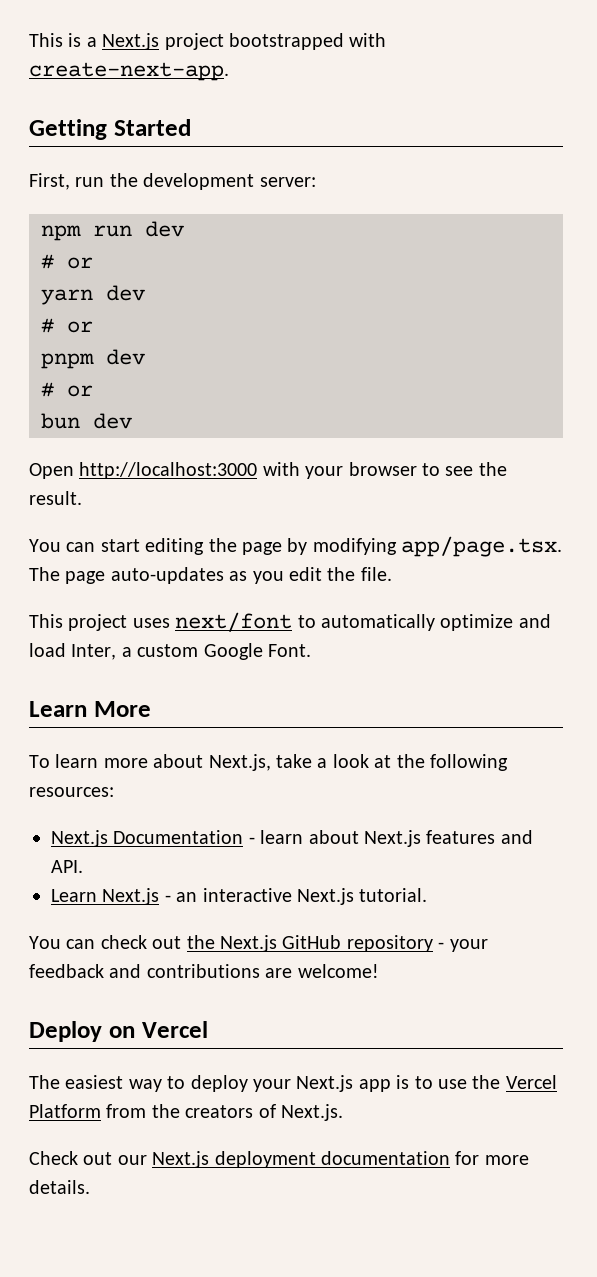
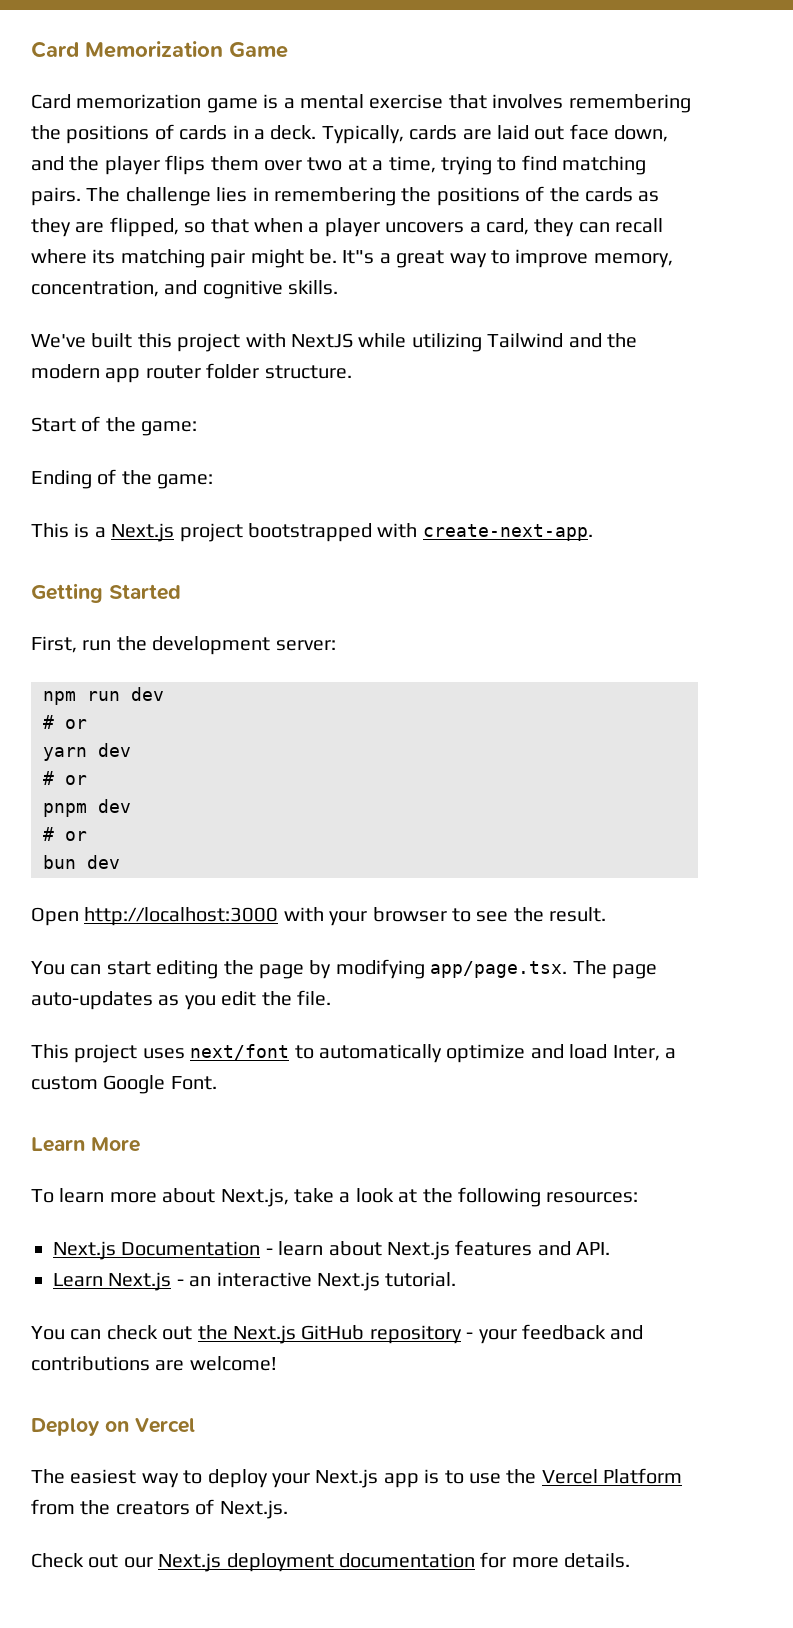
(29, 40) none -> [31,41,288,58] [31,94,691,113] [31,124,669,144] [31,155,647,175] [31,186,660,206] [31,217,664,237] [31,249,673,268] [31,280,339,299] [31,333,637,352] [31,363,352,383] [31,416,198,436] [31,469,214,489] Card Memorization Game // Card memorization game is a mental exercise that involves remembering the positions of cards in a deck. Typically, cards are laid out face down, and the player flips them over two at a time, trying to find matching pairs. The challenge lies in remembering the positions of the cards as they are flipped, so that when a player uncovers a card, they can recall where its matching pair might be. It"s a great way to improve memory, concentration, and cognitive skills. // We've built this project with NextJS while utilizing Tailwind and the modern app router folder structure. // Start of the game: // Ending of the game: //

